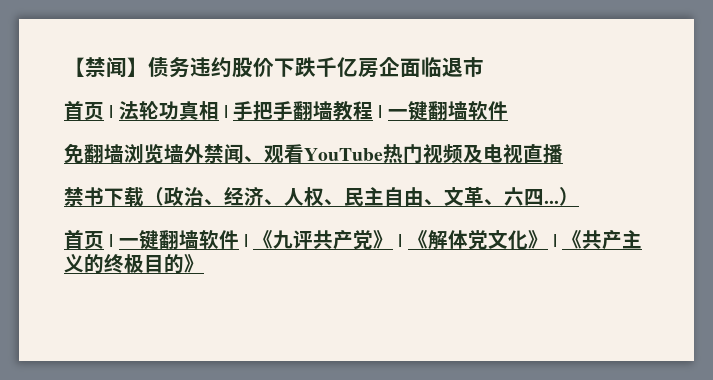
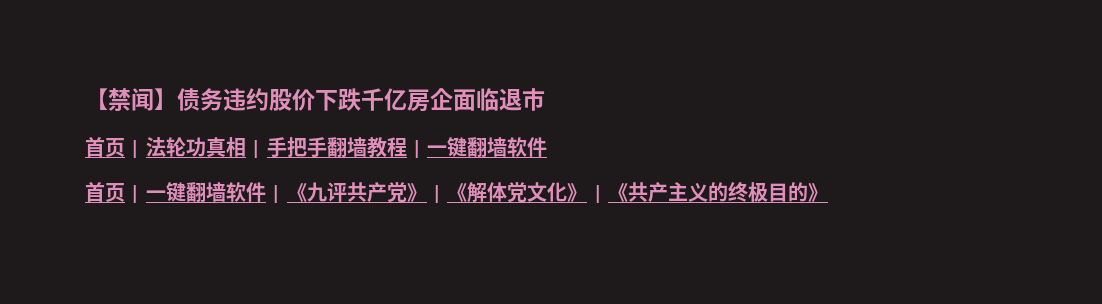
[64,143,563,164] [64,186,579,207] // 免翻墙浏览墙外禁闻、观看YouTube热门视频及电视直播 // 禁书下载（政治、经济、人权、民主自由、文革、六四...） -> (548, 147) none

